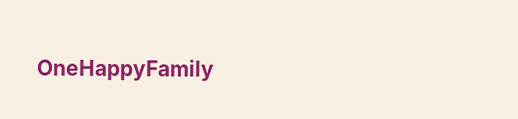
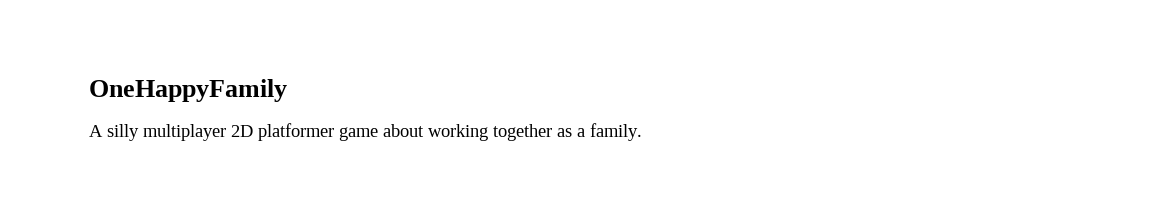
(214, 70) none -> [89,123,642,141] // A silly multiplayer 2D platformer game about working together as a family.

